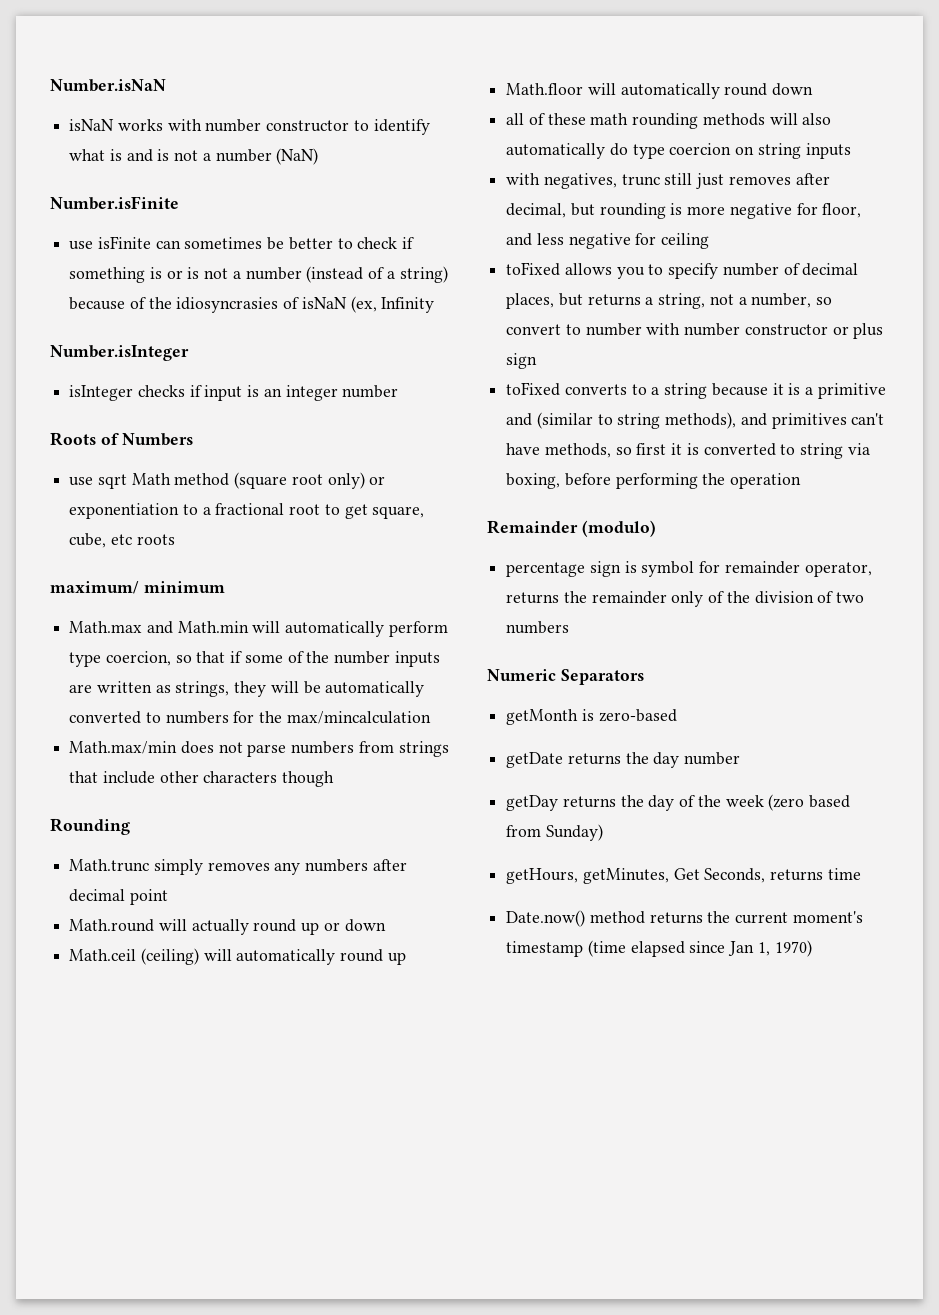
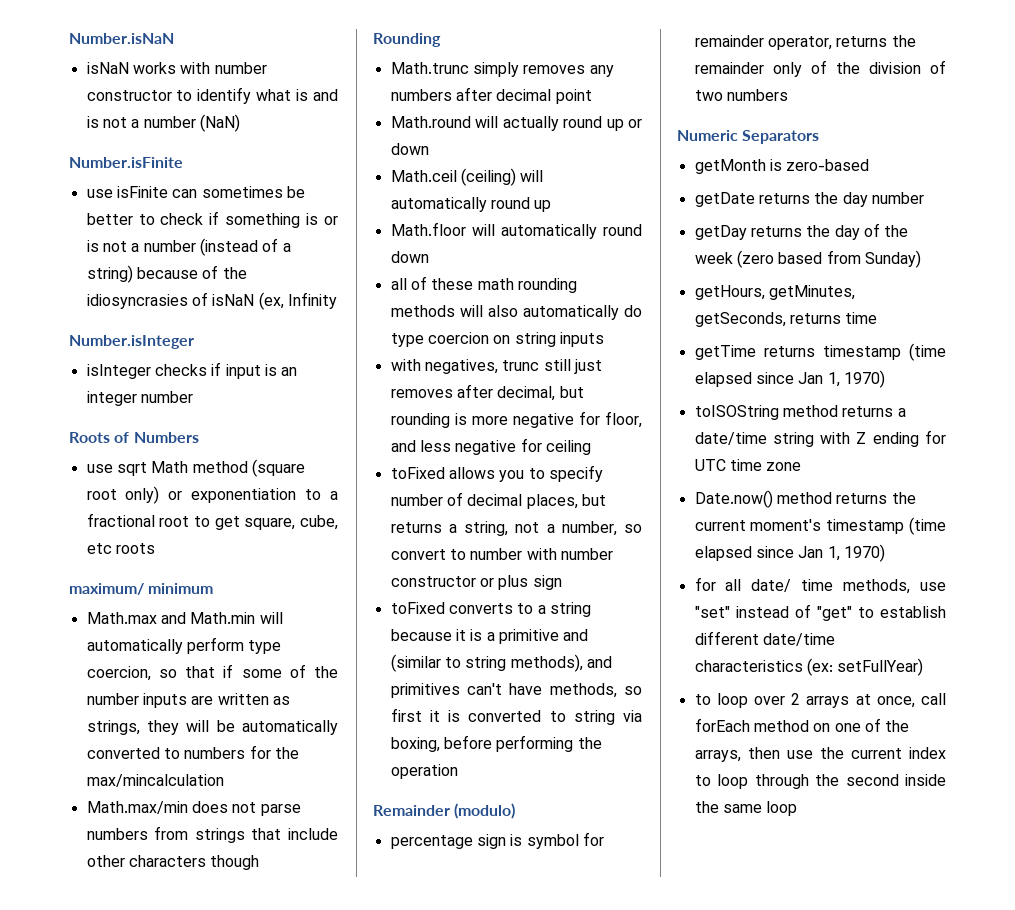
[673,868,766,883] Get Seconds, -> [694,312,786,327] getSeconds,
(861, 874) none -> [694,343,946,361] [694,370,885,388] [694,405,906,420] [694,430,946,447] [694,459,802,471] // getTime returns timestamp (time elapsed since Jan 1, 1970) // toISOString method returns a date/time string with Z ending for UTC time zone
(812, 948) none -> [694,577,946,594] [694,604,946,621] [694,631,835,646] [694,658,924,676] [694,693,946,708] [694,718,910,732] [694,747,946,762] [694,774,946,789] [694,801,798,816] // for all date/ time methods, use "set" instead of "get" to establish different date/time characteristics (ex: setFullYear) // to loop over 2 arrays at once, call forEach method on one of the arrays, then use the current index to loop through the second inside the same loop

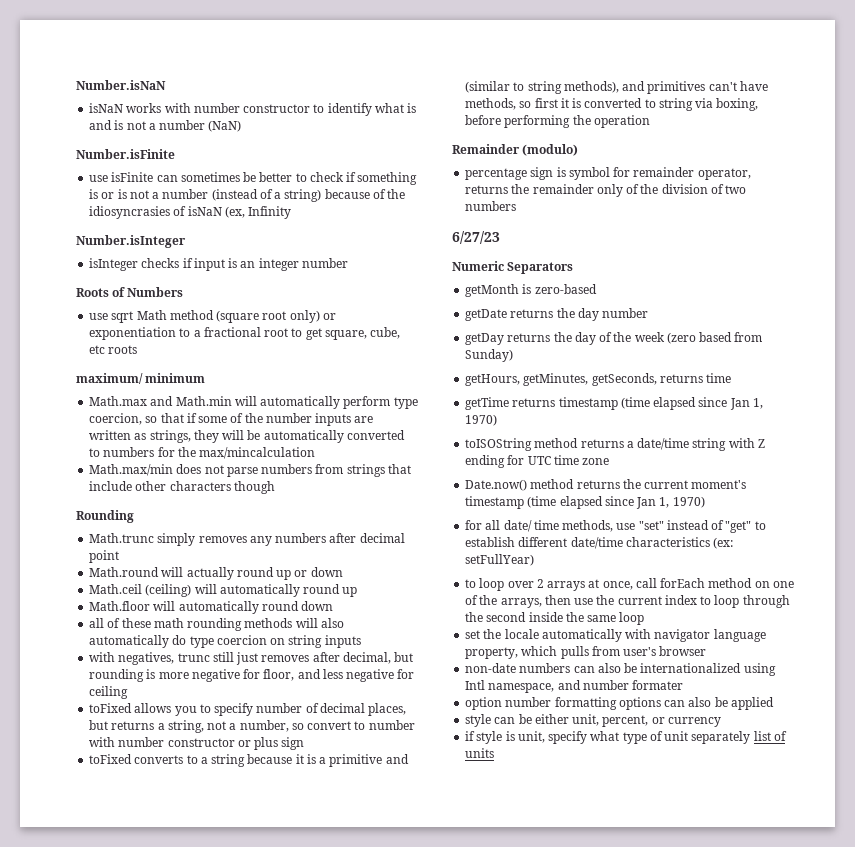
(788, 95) none -> [452,231,500,244] // 6/27/23
(798, 808) none -> [465,629,766,642] [465,646,707,659] [465,663,776,676] [465,680,684,693] [465,697,774,710] [465,714,721,727] [465,731,787,744] [465,748,495,758] // set the locale automatically with navigator language property, which pulls from user's browser // non-date numbers can also be internationalized using Intl namespace, and number formater // option number formatting options can also be applied // style can be either unit, percent, or currency // if style is unit, specify what type of unit separately list of units

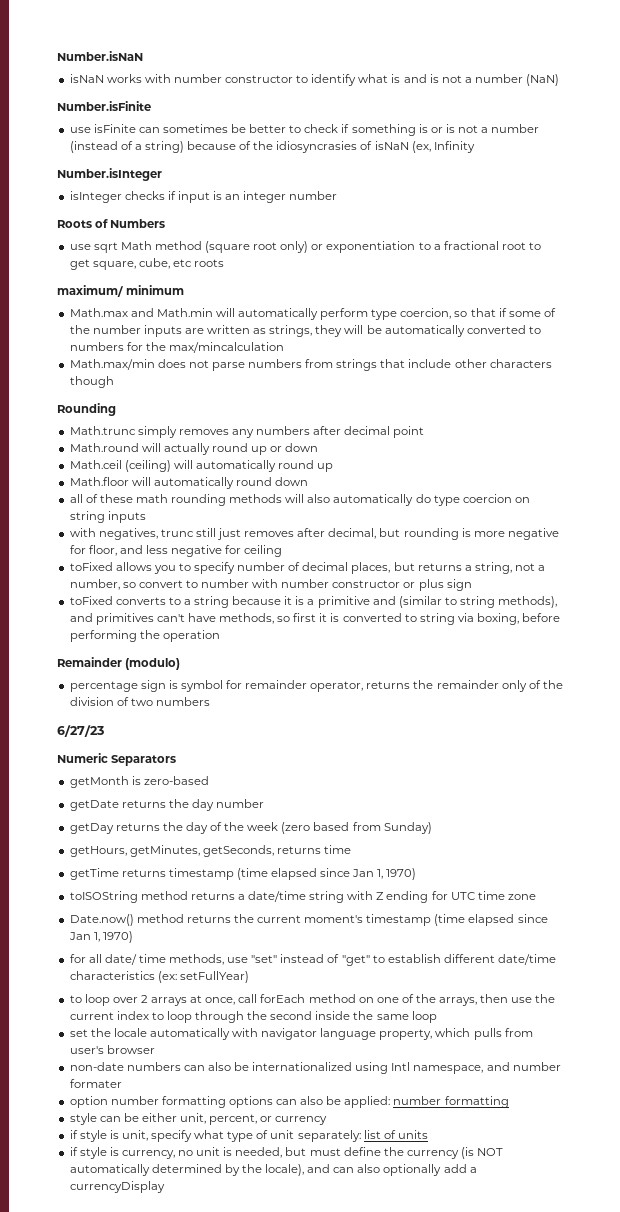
[730,697,774,710] applied -> [344,1096,509,1108] applied: number formatting
[691,731,751,744] separately -> [297,1130,361,1142] separately:
(495, 753) none -> [69,1147,504,1159] [69,1164,477,1176] [69,1181,165,1193] // if style is currency, no unit is needed, but must define the currency (is NOT automatically determined by the locale), and can also optionally add a currencyDisplay

